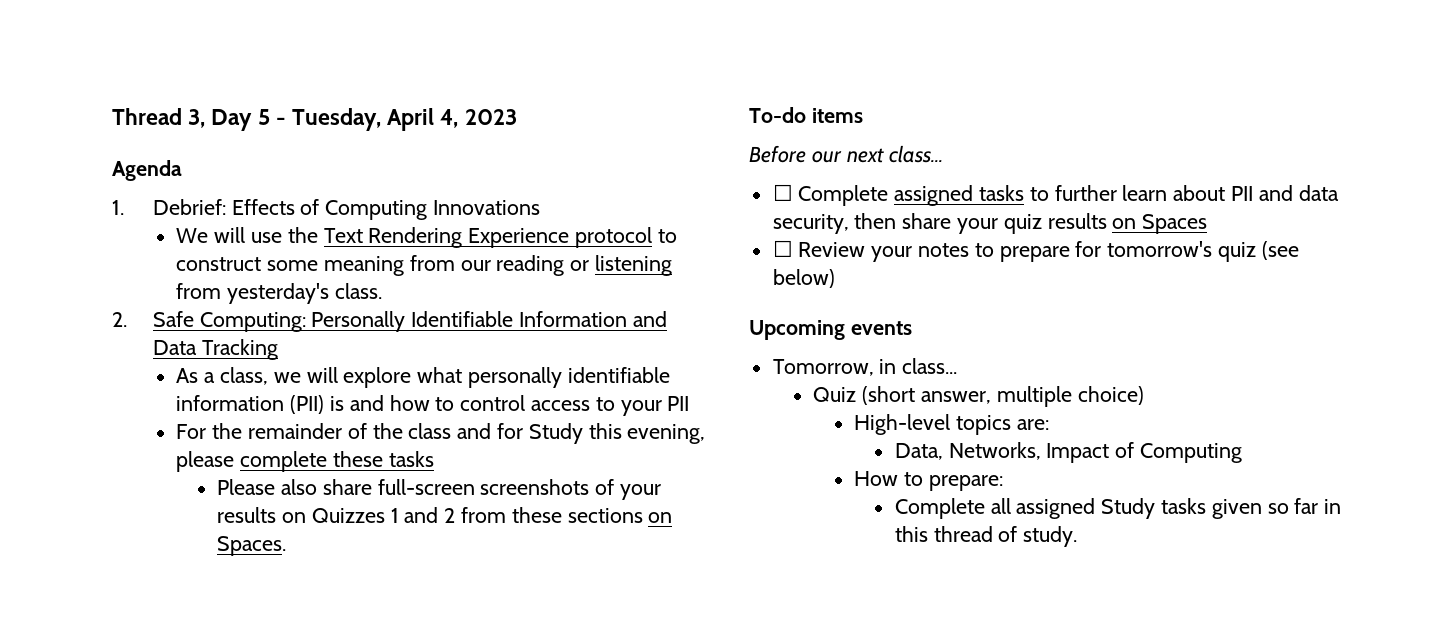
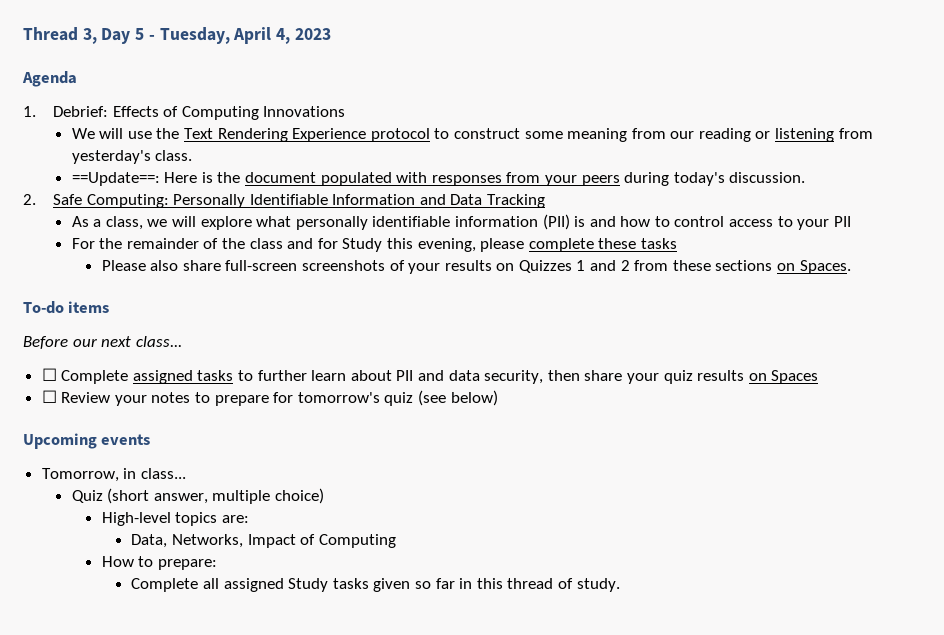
(382, 291) none -> [71,172,806,186] // ==Update==: Here is the document populated with responses from your peers during today's discussion.

